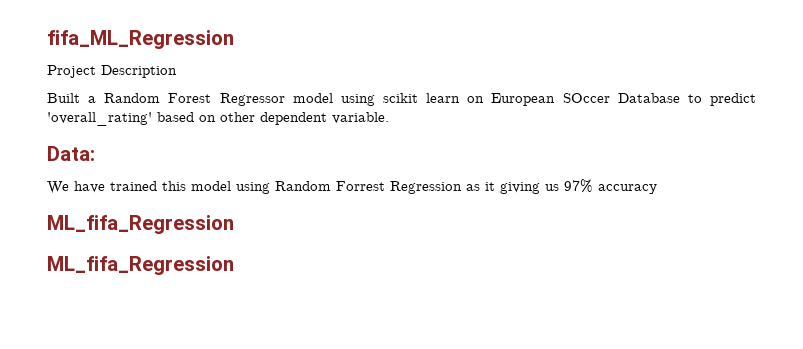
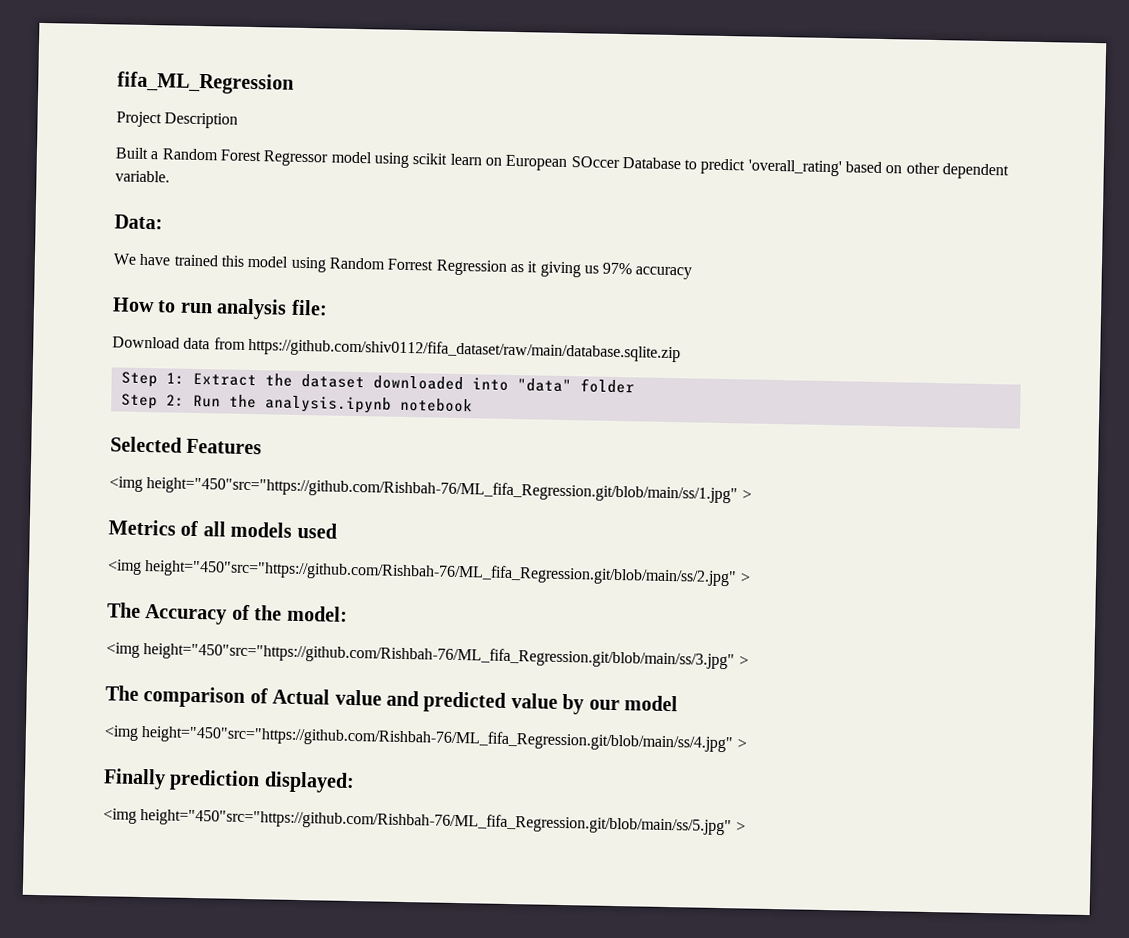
[47,215,234,234] [47,256,234,275] ML_fifa_Regression // ML_fifa_Regression -> [112,297,328,320] [112,336,681,363] [120,371,635,394] [120,393,473,414] [110,436,263,455] [109,476,752,504] [108,519,337,539] [107,559,751,587] [107,602,348,625] [106,642,749,670] [105,685,678,715] [104,725,747,753] [103,768,355,794] [103,807,746,836] How to run analysis file: // Download data from https://github.com/shiv0112/fifa_dataset/raw/main/database.sqlite.zip // Step 1: Extract the dataset downloaded into "data" folder // Step 2: Run the analysis.ipynb notebook // Selected Features // <img height="450"src="https://github.com/Rishbah-76/ML_fifa_Regression.git/blob/main/ss/1.jpg" > // Metrics of all models used // <img height="450"src="https://github.com/Rishbah-76/ML_fifa_Regression.git/blob/main/ss/2.jpg" > // The Accuracy of the model: // <img height="450"src="https://github.com/Rishbah-76/ML_fifa_Regression.git/blob/main/ss/3.jpg" > // The comparison of Actual value and predicted value by our model // <img height="450"src="https://github.com/Rishbah-76/ML_fifa_Regression.git/blob/main/ss/4.jpg" > // Finally prediction displayed: // <img height="450"src="https://github.com/Rishbah-76/ML_fifa_Regression.git/blob/main/ss/5.jpg" >

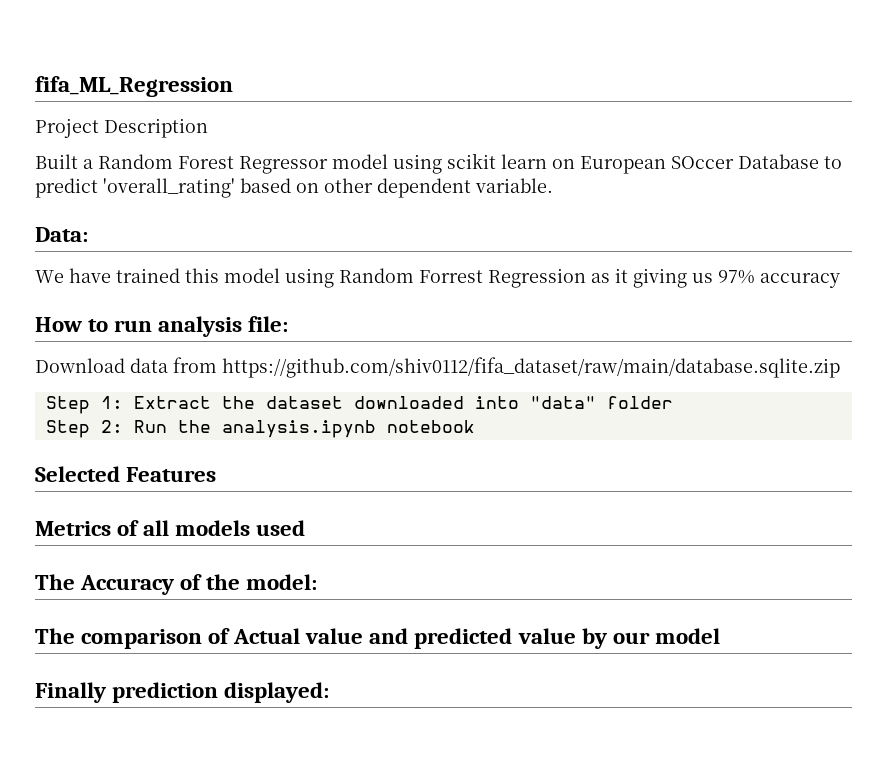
[109,476,752,504] // <img height="450"src="https://github.com/Rishbah-76/ML_fifa_Regression.git/blob/main/ss/1.jpg" > -> (217, 474) none
[107,559,751,587] // <img height="450"src="https://github.com/Rishbah-76/ML_fifa_Regression.git/blob/main/ss/2.jpg" > -> (306, 528) none
[106,642,749,670] // <img height="450"src="https://github.com/Rishbah-76/ML_fifa_Regression.git/blob/main/ss/3.jpg" > -> (318, 582) none
[104,725,747,753] // <img height="450"src="https://github.com/Rishbah-76/ML_fifa_Regression.git/blob/main/ss/4.jpg" > -> (720, 636) none
[103,807,746,836] // <img height="450"src="https://github.com/Rishbah-76/ML_fifa_Regression.git/blob/main/ss/5.jpg" > -> (330, 692) none

